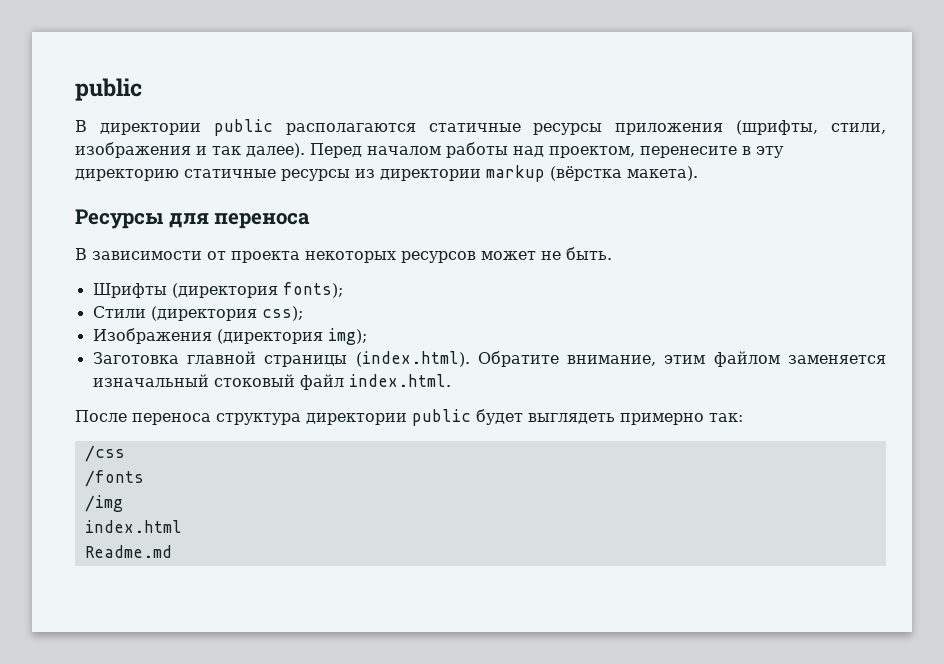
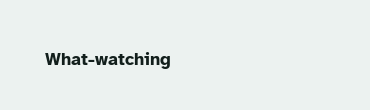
[75,78,142,101] [75,119,886,136] [75,142,784,158] [75,165,698,182] [75,209,311,229] [75,247,612,263] [92,282,343,298] [92,306,303,321] [92,328,367,345] [92,351,886,367] [92,374,451,390] [75,409,743,426] [84,445,125,462] [84,470,144,487] [84,495,123,512] [84,520,182,533] [84,545,172,558] public // В директории public располагаются статичные ресурсы приложения (шрифты, стили, изображения и так далее). Перед началом работы над проектом, перенесите в эту директорию статичные ресурсы из директории markup (вёрстка макета). // Ресурсы для переноса // В зависимости от проекта некоторых ресурсов может не быть. // Шрифты (директория fonts); // Стили (директория css); // Изображения (директория img); // Заготовка главной страницы (index.html). Обратите внимание, этим файлом заменяется изначальный стоковый файл index.html. // После переноса структура директории public будет выглядеть примерно так: // /css // /fonts // /img // index.html // Readme.md -> [45,52,171,69] What-watching

